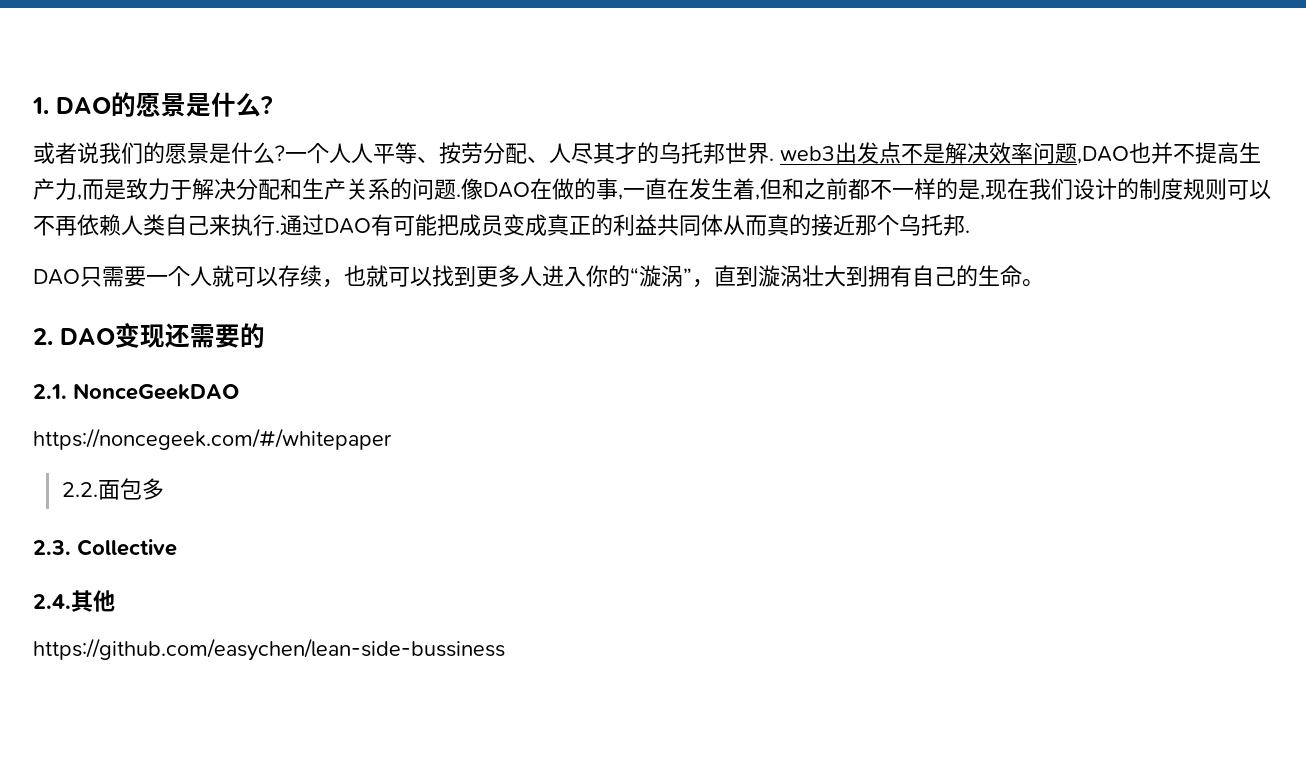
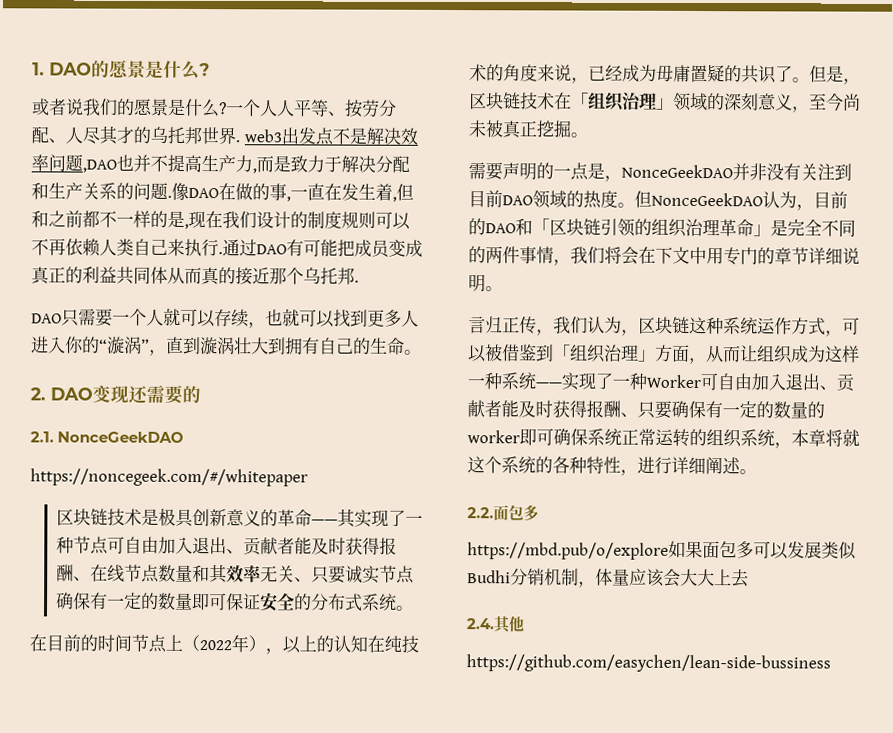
[61,478,164,500] [33,539,177,556] 2.2.面包多 // 2.3. Collective -> [56,507,424,528] [56,536,398,556] [56,564,416,584] [56,592,415,612] [29,634,419,655] [469,64,861,85] [469,92,861,113] [468,120,588,139] [468,162,852,182] [468,190,848,211] [468,218,856,237] [468,246,860,266] [468,274,503,293] [468,316,860,337] [468,344,860,365] [467,372,855,392] [467,400,825,419] [467,428,860,449] [467,456,757,476] [467,504,539,522] [467,540,857,560] [467,568,749,588] 区块链技术是极具创新意义的革命——其实现了一种节点可自由加入退出、贡献者能及时获得报酬、在线节点数量和其效率无关、只要诚实节点确保有一定的数量即可保证安全的分布式系统。 // 在目前的时间节点上（2022年），以上的认知在纯技术的角度来说，已经成为毋庸置疑的共识了。但是，区块链技术在「组织治理」领域的深刻意义，至今尚未被真正挖掘。 // 需要声明的一点是，NonceGeekDAO并非没有关注到目前DAO领域的热度。但NonceGeekDAO认为，目前的DAO和「区块链引领的组织治理革命」是完全不同的两件事情，我们将会在下文中用专门的章节详细说明。 // 言归正传，我们认为，区块链这种系统运作方式，可以被借鉴到「组织治理」方面，从而让组织成为这样一种系统——实现了一种Worker可自由加入退出、贡献者能及时获得报酬、只要确保有一定的数量的worker即可确保系统正常运转的组织系统，本章将就这个系统的各种特性，进行详细阐述。 // 2.2.面包多 // https://mbd.pub/o/explore如果面包多可以发展类似Budhi分销机制，体量应该会大大上去

